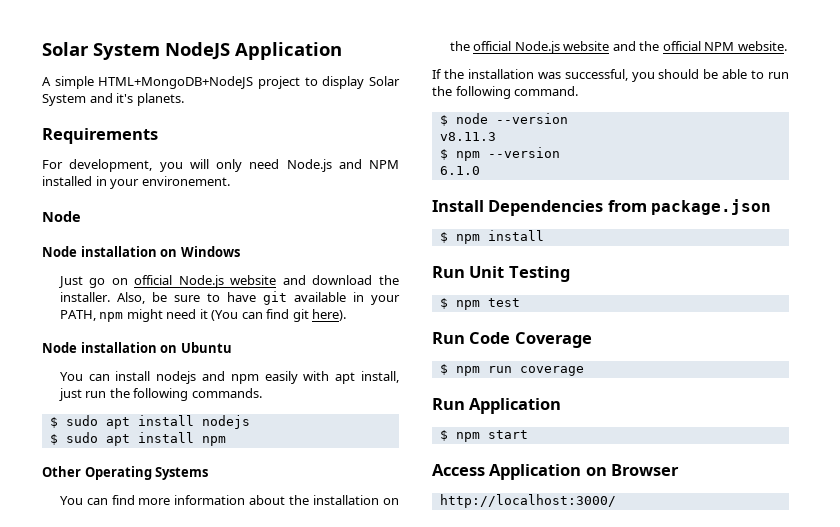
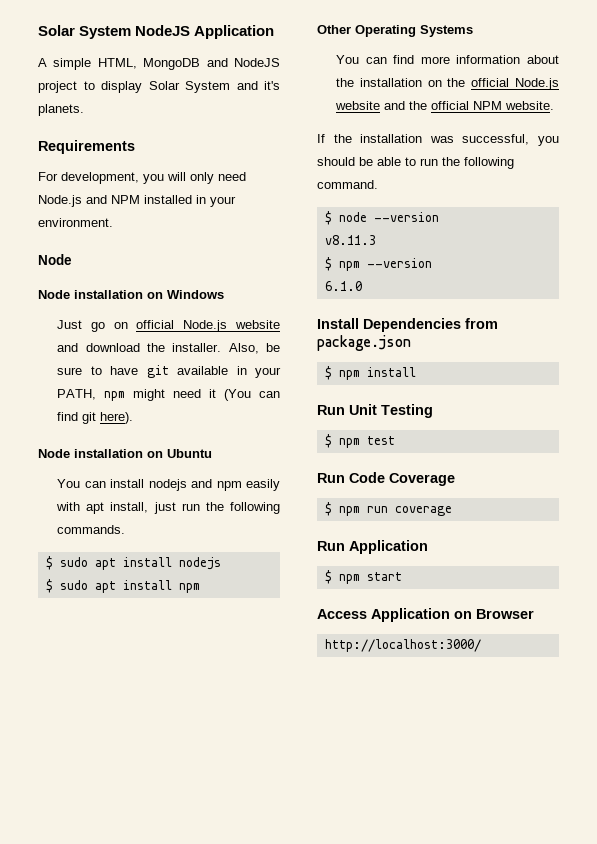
[98,76,254,89] HTML+MongoDB+NodeJS -> [97,58,280,70] HTML, MongoDB and NodeJS
[141,176,230,186] environement. -> [38,218,113,227] environment.

